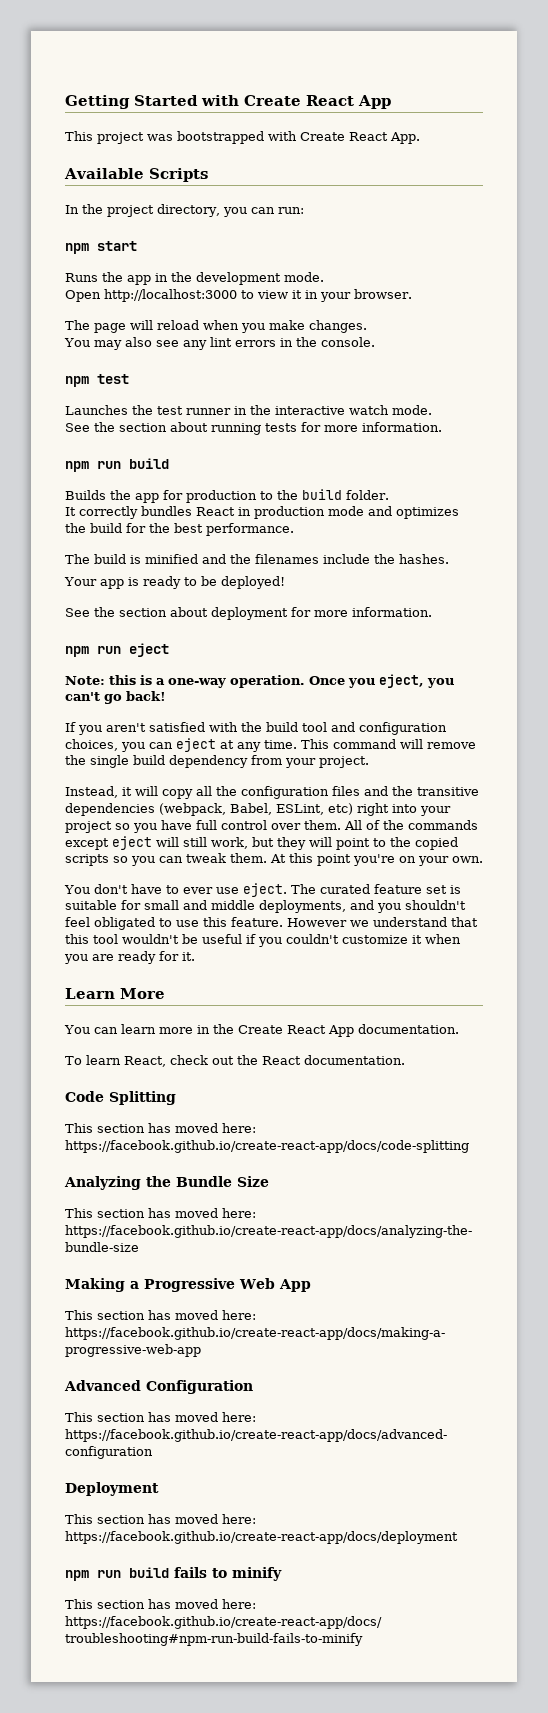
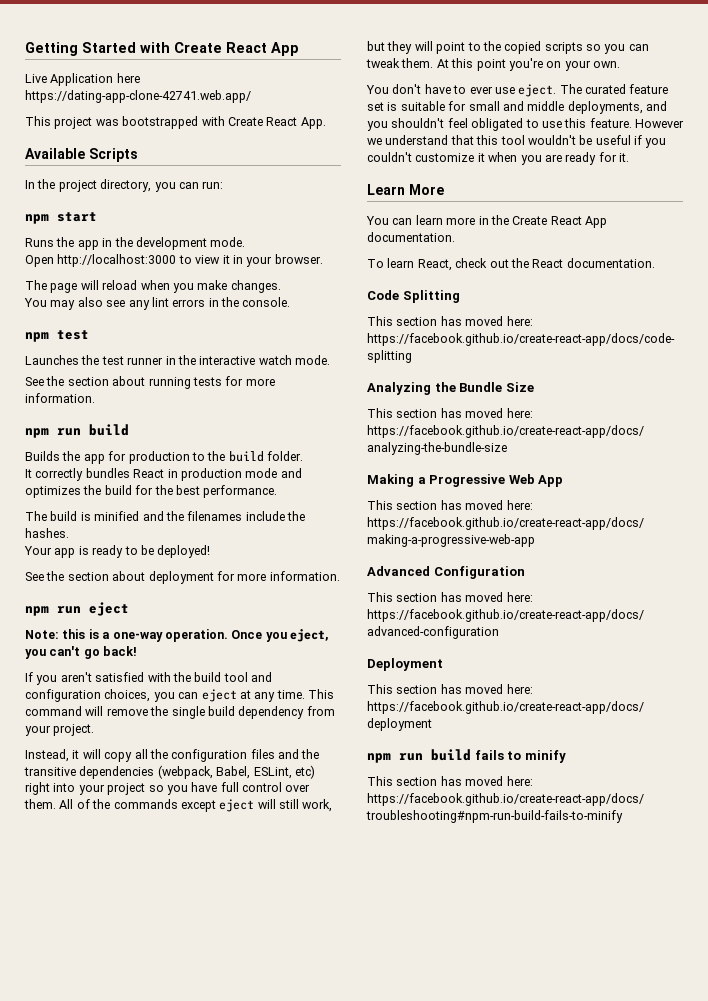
(391, 102) none -> [25,73,140,86] [25,90,251,103] // Live Application here https://dating-app-clone-42741.web.app/

